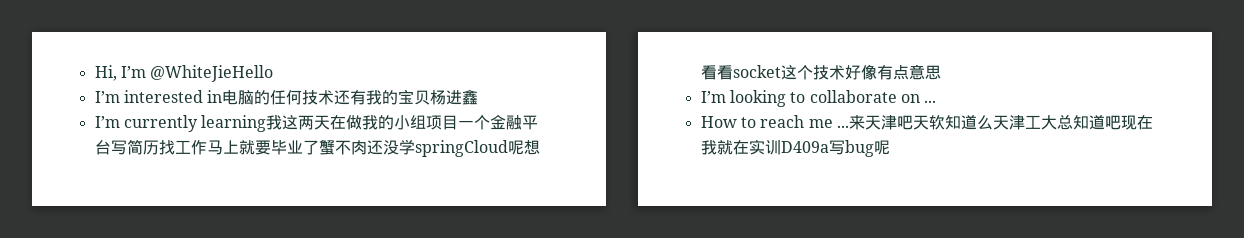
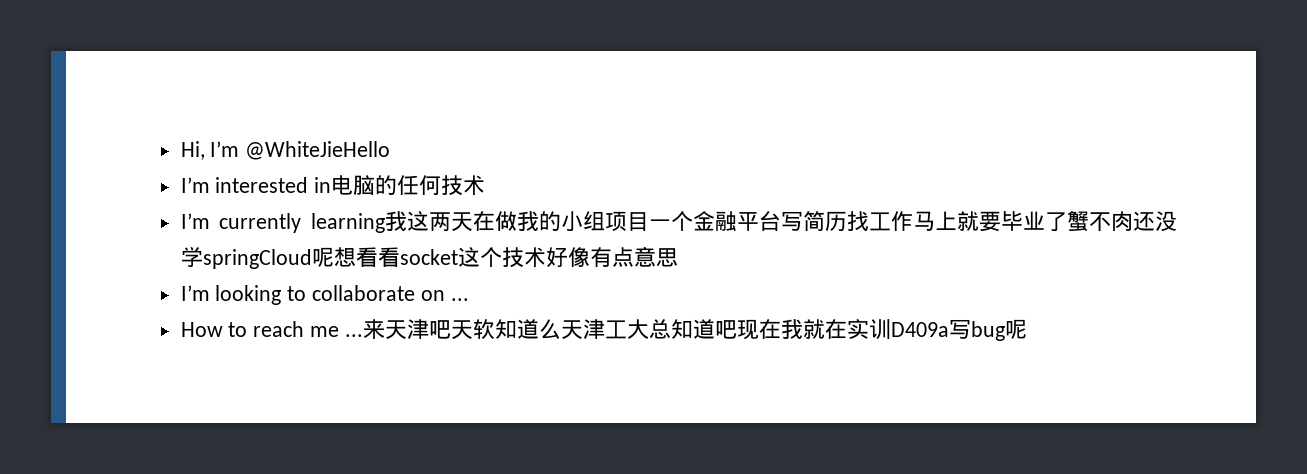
[334,89,479,105] 还有我的宝贝杨进鑫 -> (486, 185) none

